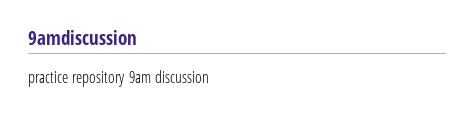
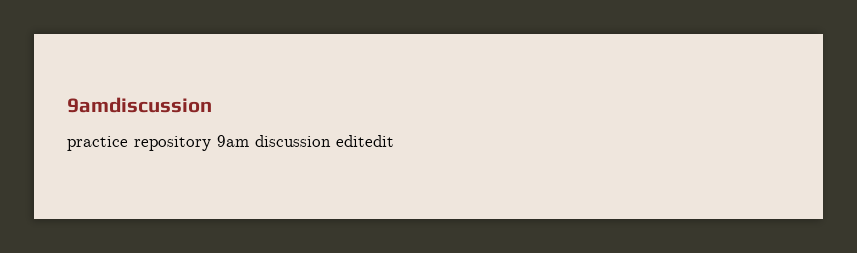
(209, 76) none -> [336,135,394,147] editedit

